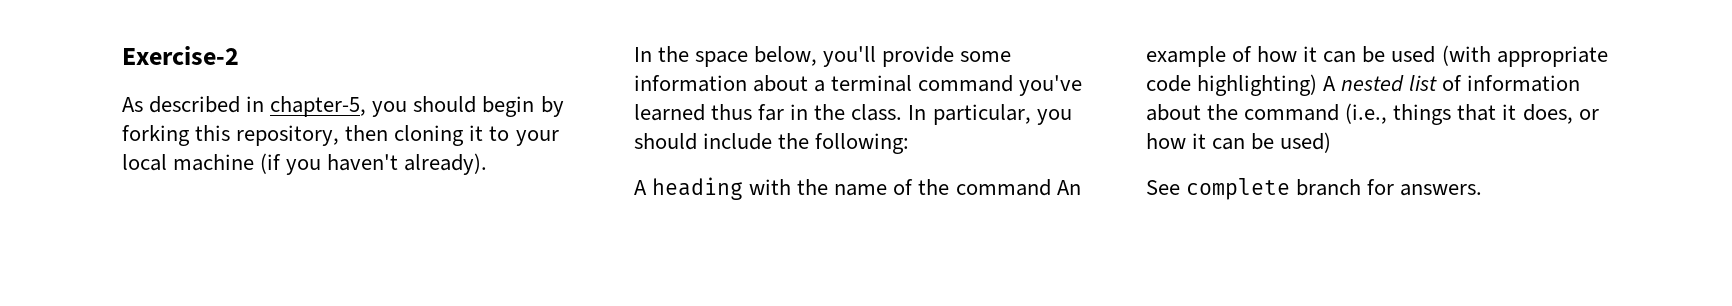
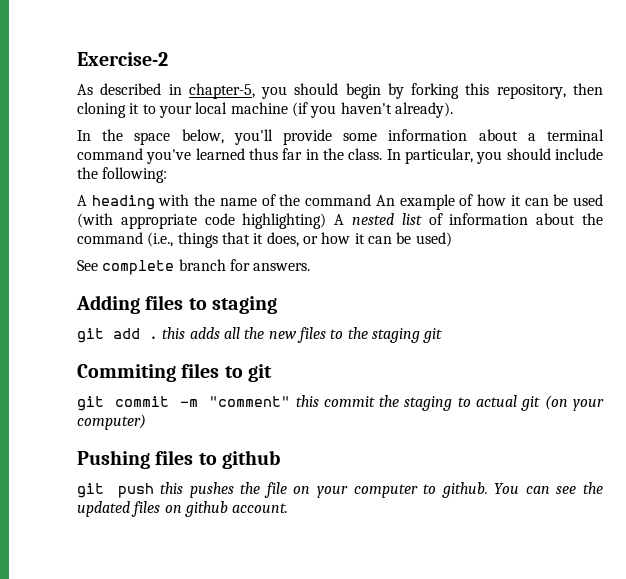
(1483, 190) none -> [76,295,278,314] [77,327,443,343] [77,363,273,382] [77,395,604,411] [77,414,146,430] [77,450,281,469] [77,482,604,498] [77,501,289,517] // Adding files to staging // git add . this adds all the new files to the staging git // Commiting files to git // git commit -m "comment" this commit the staging to actual git (on your computer) // Pushing files to github // git push this pushes the file on your computer to github. You can see the updated files on github account.

